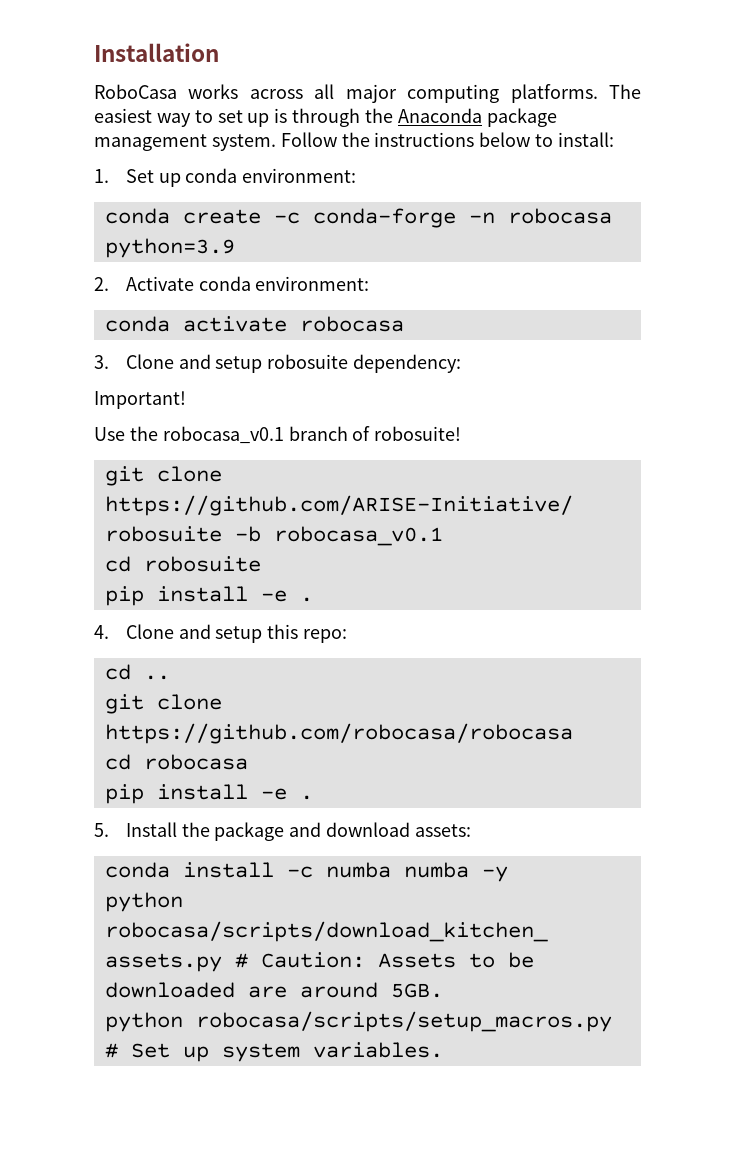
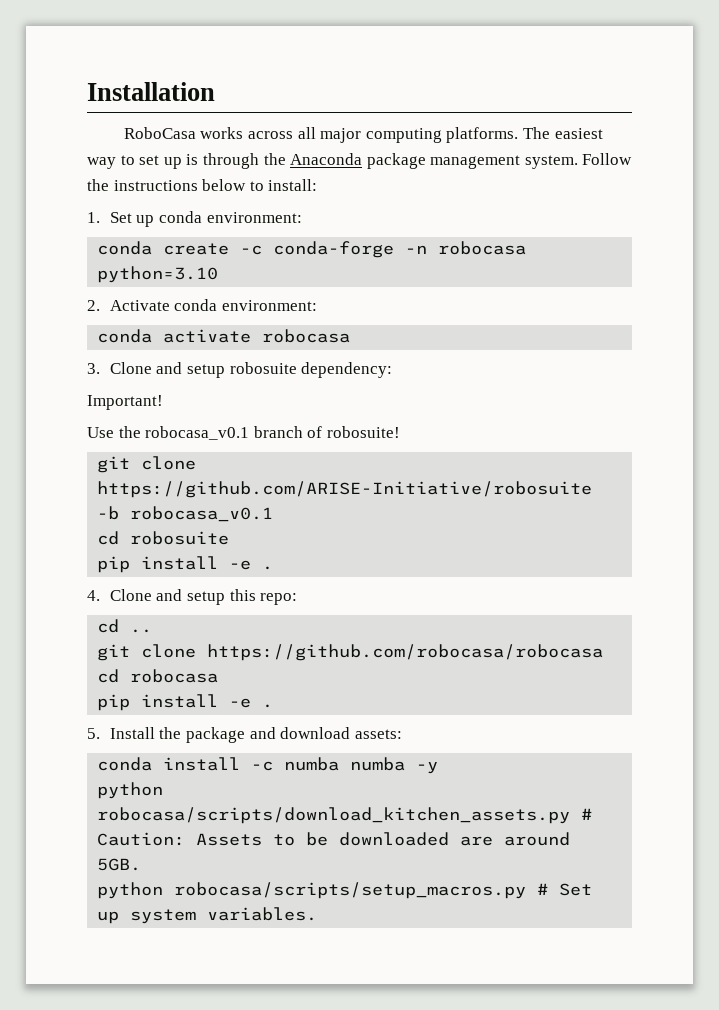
[104,238,235,258] python=3.9 -> [97,266,219,283] python=3.10

